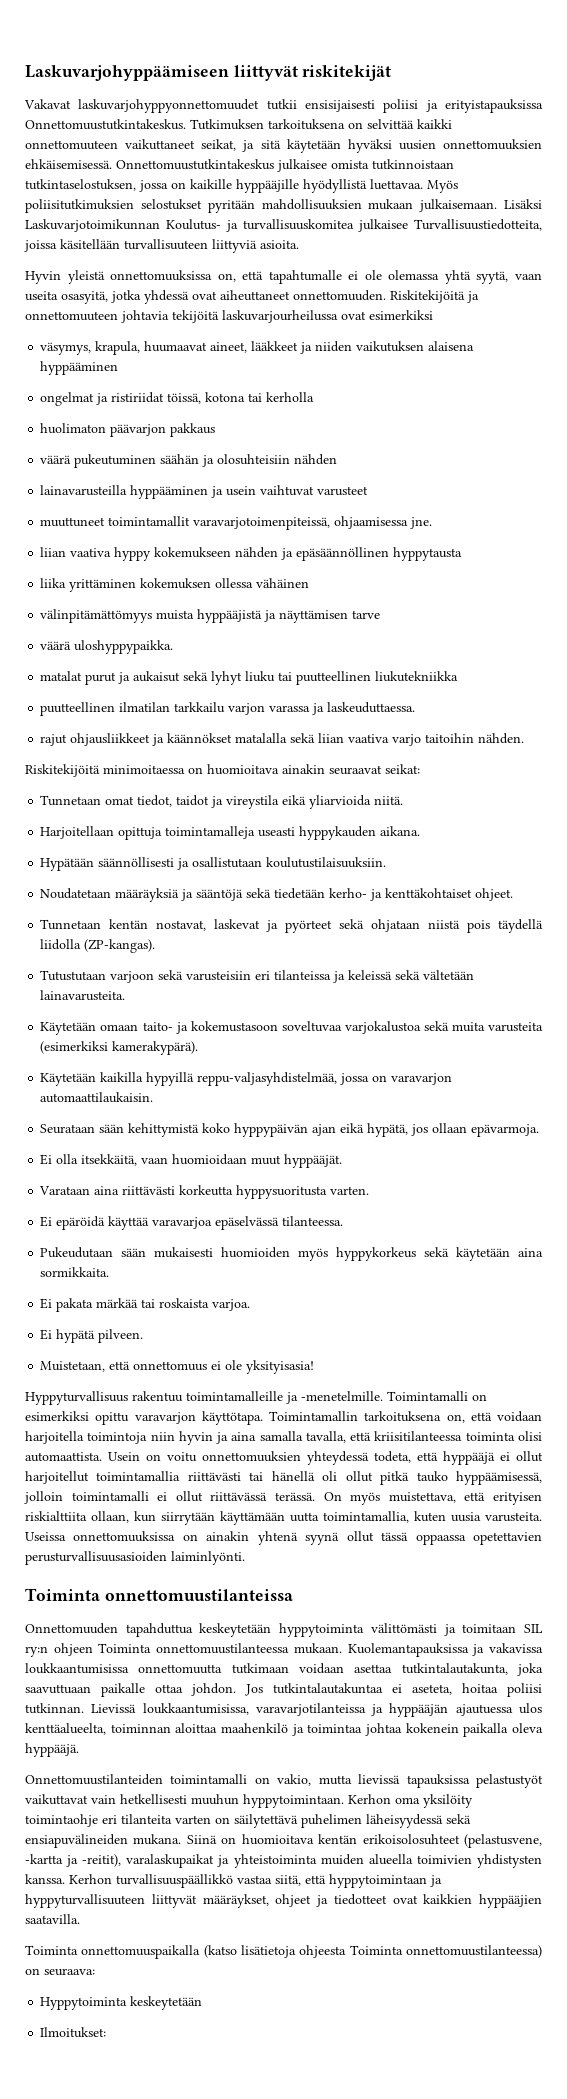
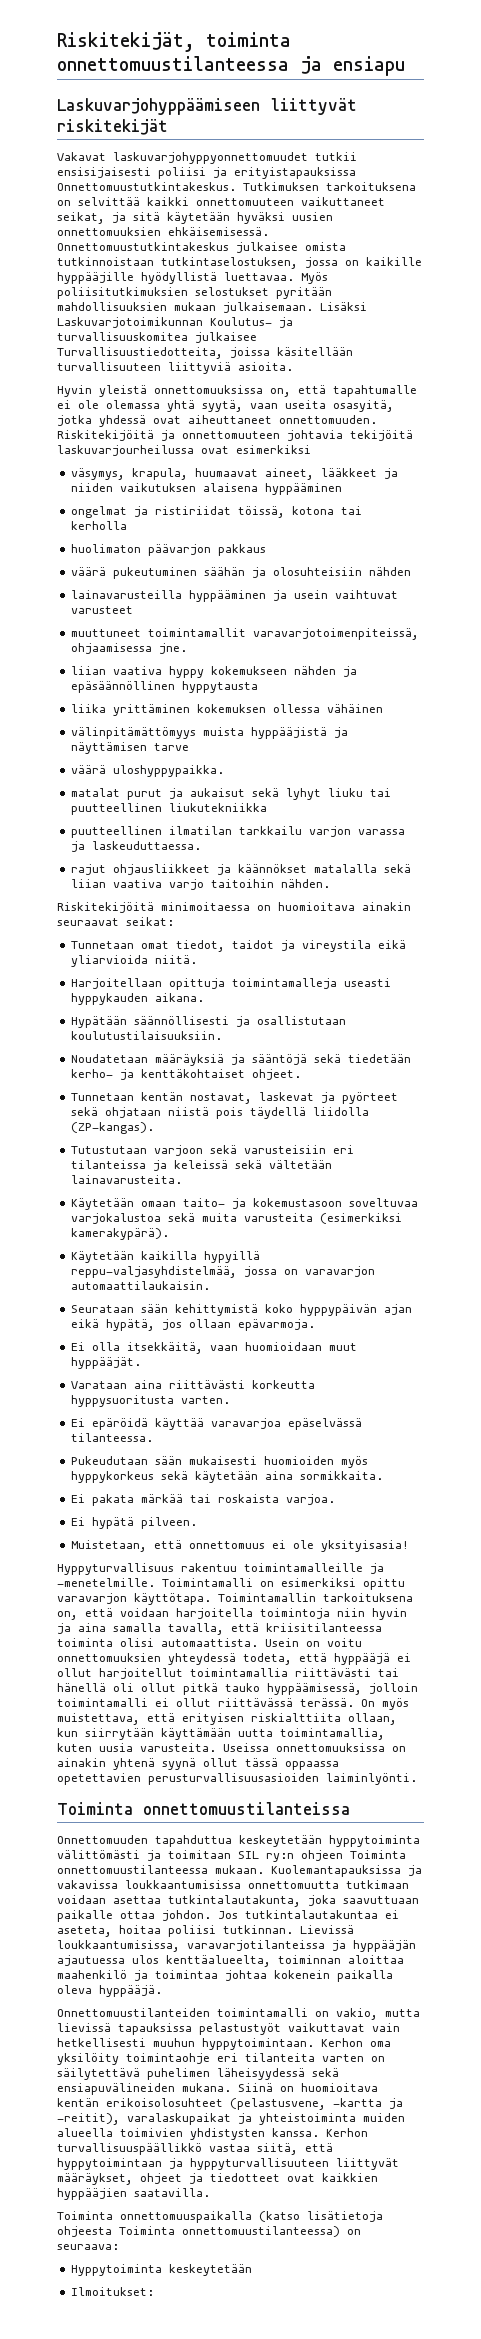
(25, 73) none -> [57,32,291,52] [57,56,405,76] Riskitekijät, toiminta onnettomuustilanteessa ja ensiapu //

